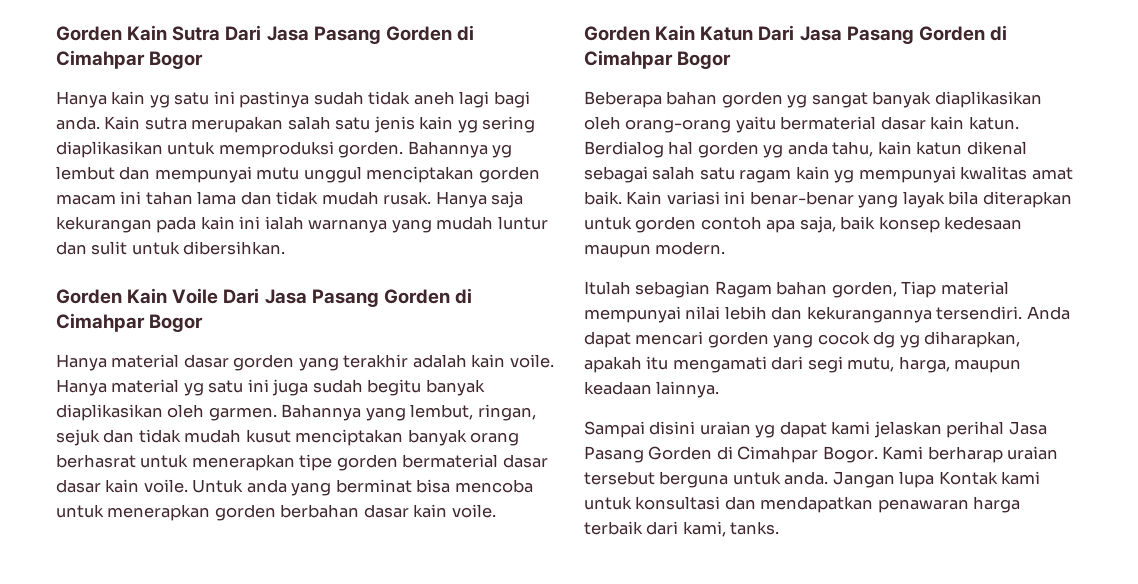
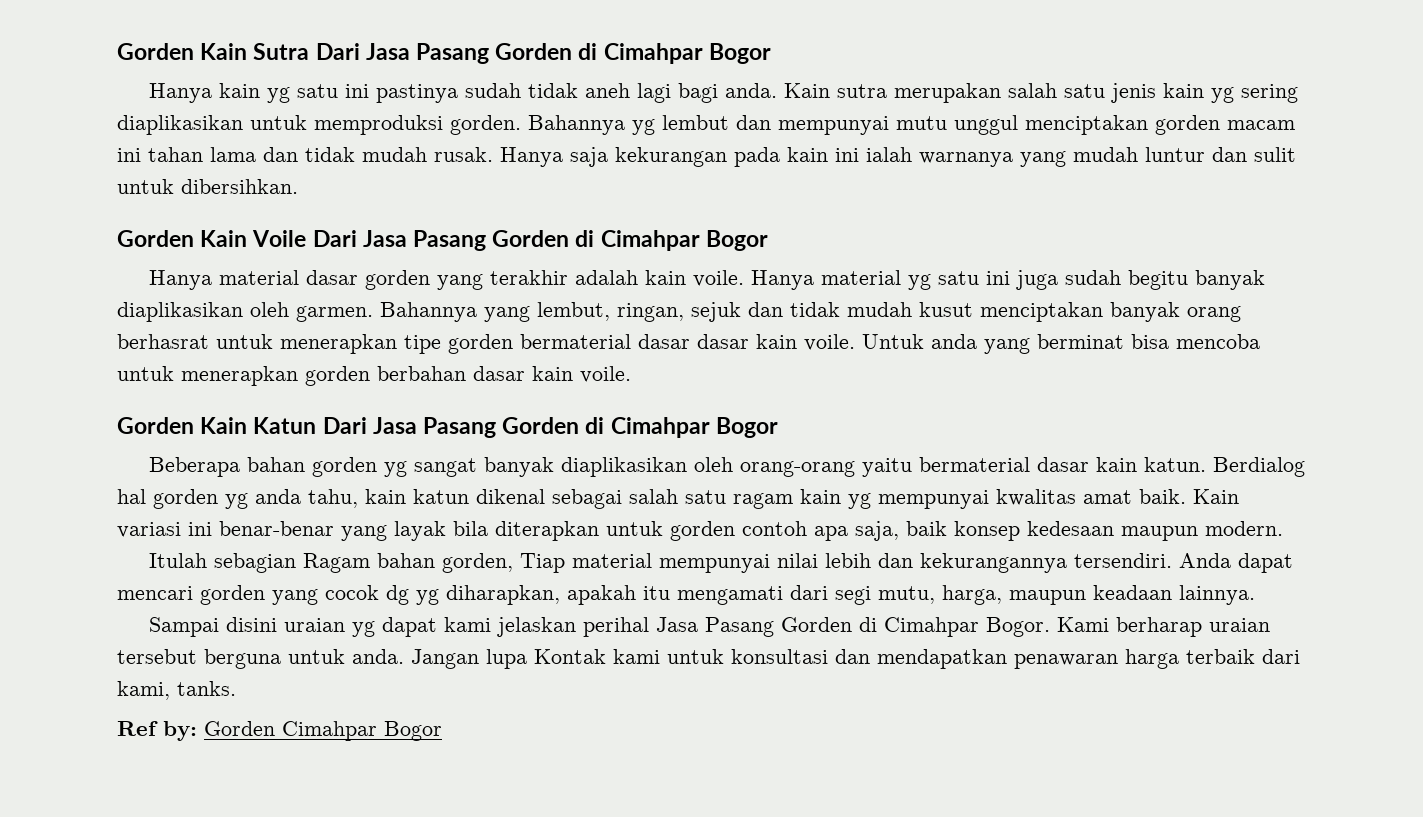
(780, 528) none -> [117,721,442,741] // Ref by: Gorden Cimahpar Bogor

